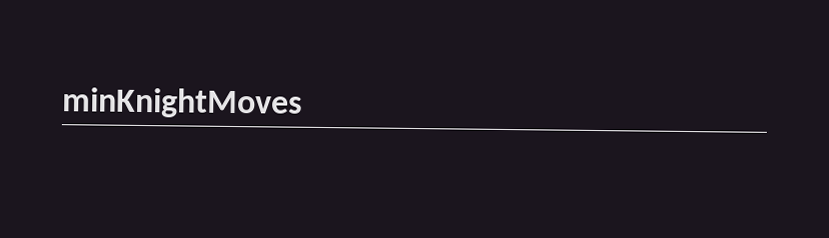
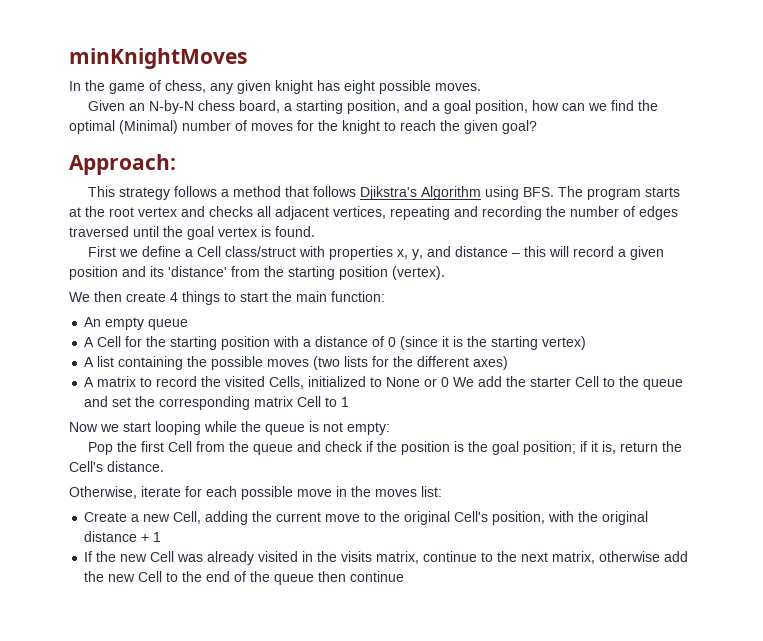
(303, 103) none -> [69,80,481,94] [88,100,659,114] [69,120,537,134] [69,154,176,175] [88,186,681,200] [69,206,678,220] [69,226,315,240] [88,246,665,260] [69,266,445,280] [69,291,385,305] [84,317,189,330] [84,336,587,350] [84,356,509,370] [84,376,684,390] [84,396,350,410] [69,421,390,435] [88,441,683,455] [69,461,164,472] [69,486,442,500] [84,511,649,525] [84,531,162,542] [84,551,689,565] [84,571,405,585] // In the game of chess, any given knight has eight possible moves. // Given an N-by-N chess board, a starting position, and a goal position, how can we find the optimal (Minimal) number of moves for the knight to reach the given goal? // Approach: // This strategy follows a method that follows Djikstra's Algorithm using BFS. The program starts at the root vertex and checks all adjacent vertices, repeating and recording the number of edges traversed until the goal vertex is found. // First we define a Cell class/struct with properties x, y, and distance – this will record a given position and its 'distance' from the starting position (vertex). // We then create 4 things to start the main function: // An empty queue // A Cell for the starting position with a distance of 0 (since it is the starting vertex) // A list containing the possible moves (two lists for the different axes) // A matrix to record the visited Cells, initialized to None or 0 We add the starter Cell to the queue and set the corresponding matrix Cell to 1 // Now we start looping while the queue is not empty: // Pop the first Cell from the queue and check if the position is the goal position; if it is, return the Cell's distance. // Otherwise, iterate for each possible move in the moves list: // Create a new Cell, adding the current move to the original Cell's position, with the original distance + 1 // If the new Cell was already visited in the visits matrix, continue to the next matrix, otherwise add the new Cell to the end of the queue then continue

